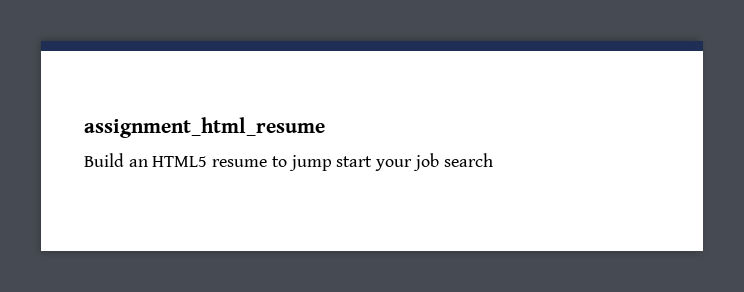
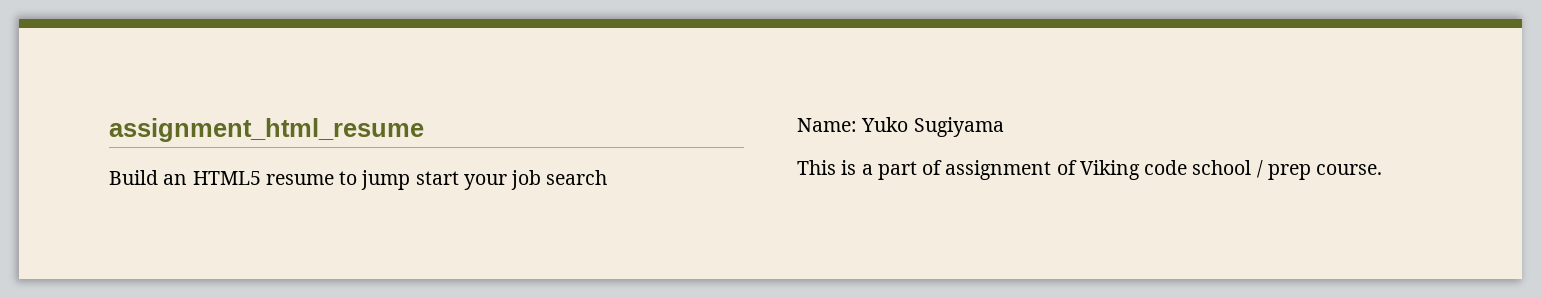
(493, 160) none -> [797,117,1004,137] [797,160,1383,180] // Name: Yuko Sugiyama // This is a part of assignment of Viking code school / prep course.

